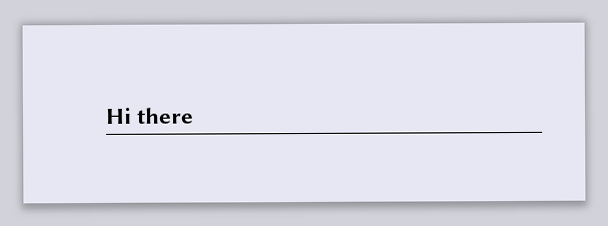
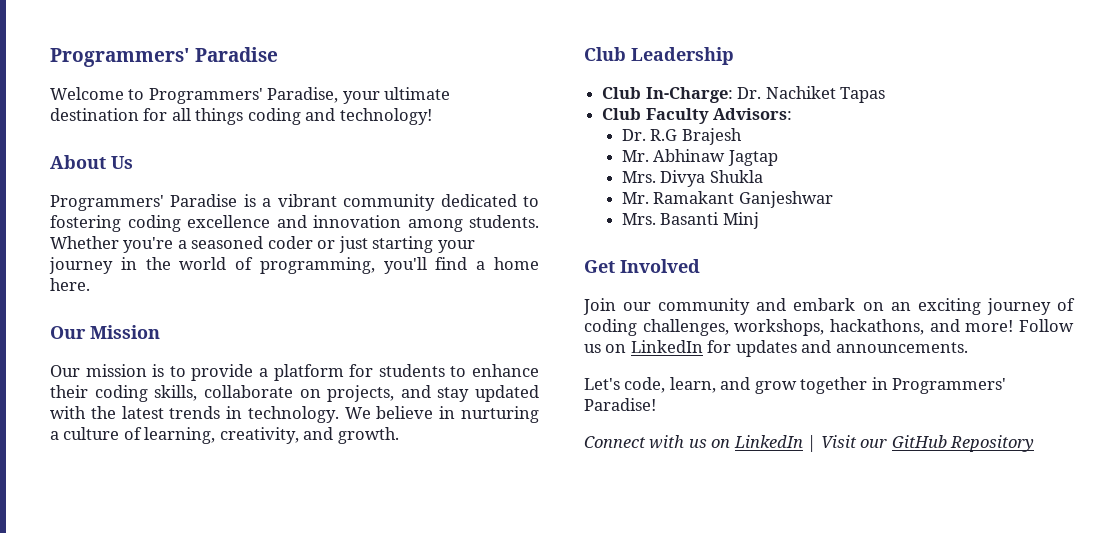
[105,107,195,124] Hi there -> [50,47,279,67] [50,87,451,104] [50,108,432,125] [50,155,133,169] [50,194,539,211] [50,215,539,232] [50,236,475,253] [49,257,539,274] [50,278,90,291] [50,325,160,339] [50,364,539,381] [50,385,539,402] [50,406,539,423] [50,427,399,444] [584,47,734,65] [602,86,885,103] [602,108,793,124] [621,128,742,145] [621,149,778,166] [621,170,763,187] [621,191,833,208] [621,212,759,229] [584,259,700,273] [583,298,1075,315] [584,319,1074,336] [584,340,968,357] [584,377,1007,394] [584,398,656,411] [584,435,1035,452] Programmers' Paradise // Welcome to Programmers' Paradise, your ultimate destination for all things coding and technology! // About Us // Programmers' Paradise is a vibrant community dedicated to fostering coding excellence and innovation among students. Whether you're a seasoned coder or just starting your journey in the world of programming, you'll find a home here. // Our Mission // Our mission is to provide a platform for students to enhance their coding skills, collaborate on projects, and stay updated with the latest trends in technology. We believe in nurturing a culture of learning, creativity, and growth. // Club Leadership // Club In-Charge: Dr. Nachiket Tapas // Club Faculty Advisors: // Dr. R.G Brajesh // Mr. Abhinaw Jagtap // Mrs. Divya Shukla // Mr. Ramakant Ganjeshwar // Mrs. Basanti Minj // Get Involved // Join our community and embark on an exciting journey of coding challenges, workshops, hackathons, and more! Follow us on LinkedIn for updates and announcements. // Let's code, learn, and grow together in Programmers' Paradise! // Connect with us on LinkedIn | Visit our GitHub Repository

